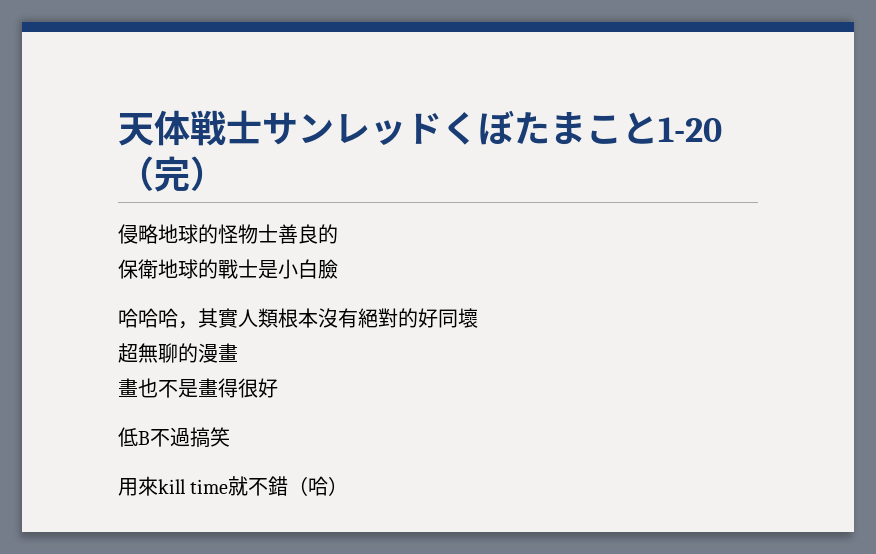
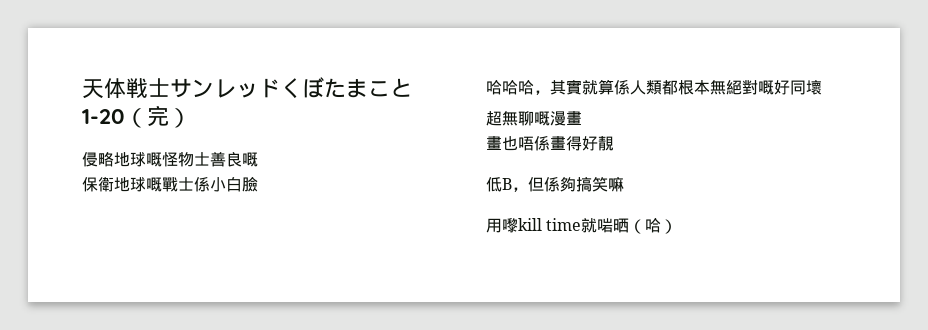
[198,224,218,244] 的 -> [146,152,162,167] 嘅
[318,224,338,244] 的 -> [242,152,258,167] 嘅
[198,259,278,279] 的戰士是 -> [146,177,210,192] 嘅戰士係
[238,308,418,328] 人類根本沒有絕對的 -> [582,79,774,95] 就算係人類都根本無絕對嘅
[178,343,198,363] 的 -> [534,111,550,126] 嘅
[158,378,278,398] 不是畫得很好 -> [518,136,614,151] 唔係畫得好靚
[150,427,190,447] 不過 -> [512,177,576,192] ，但係夠
(230, 437) none -> [608,176,624,192] 嘛
[138,476,158,496] 來 -> [502,218,518,233] 嚟
[248,476,289,496] 不錯 -> [597,218,630,233] 啱晒

